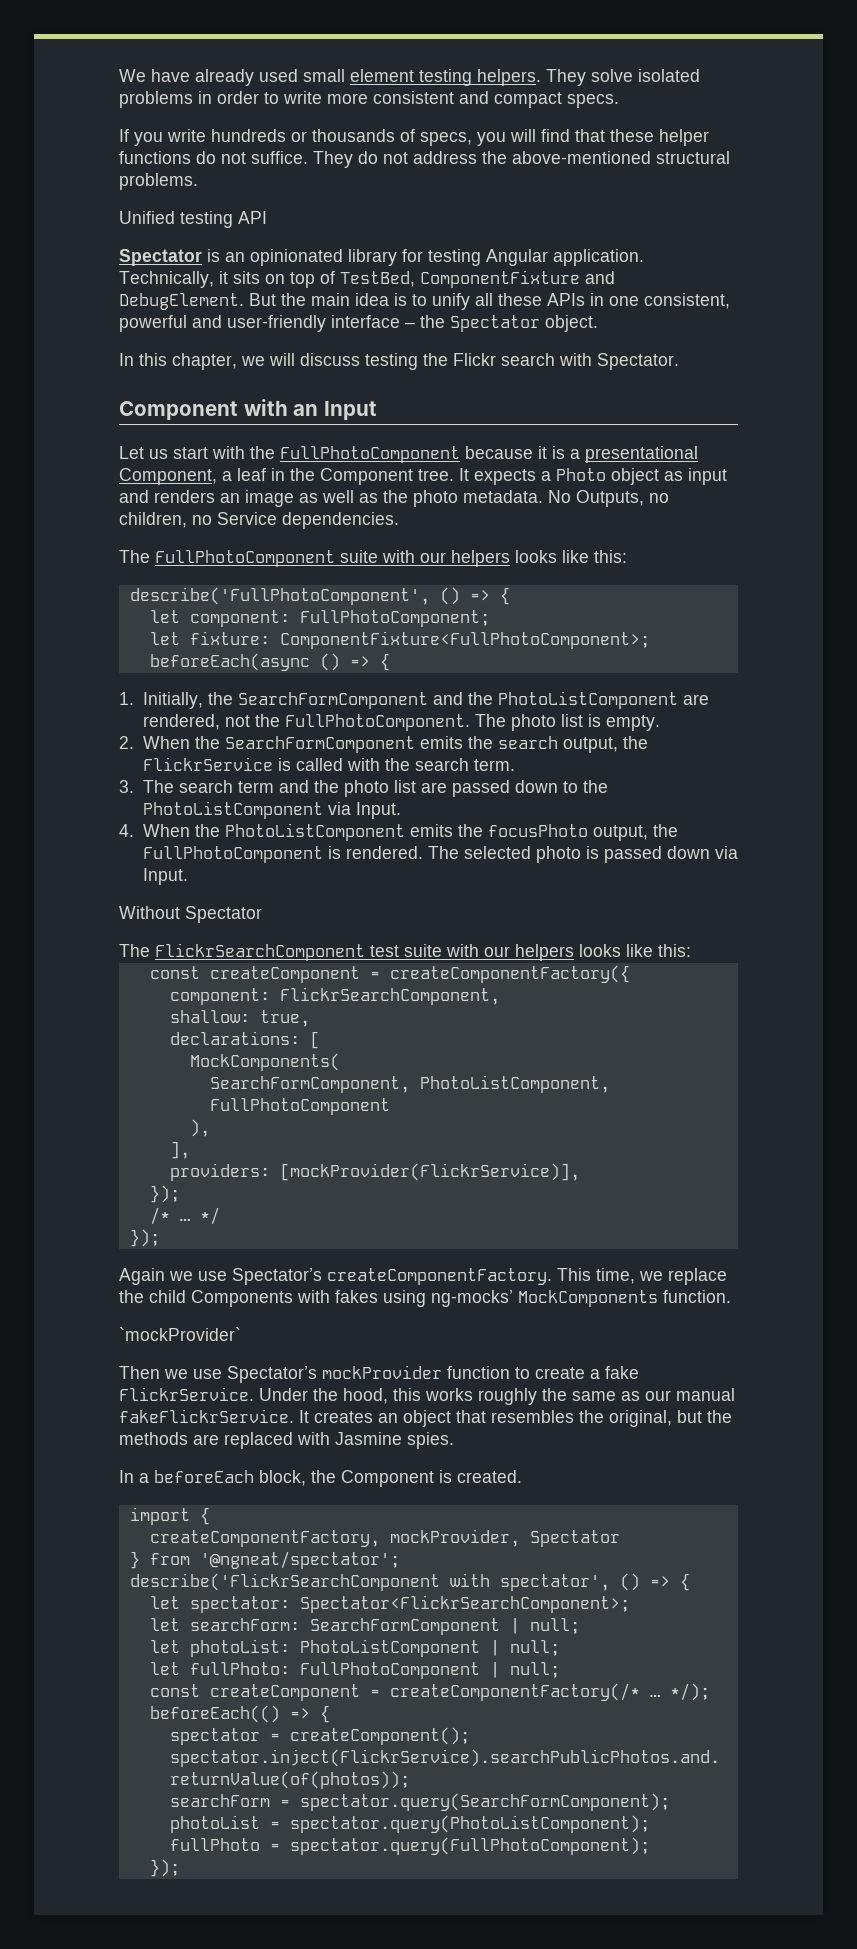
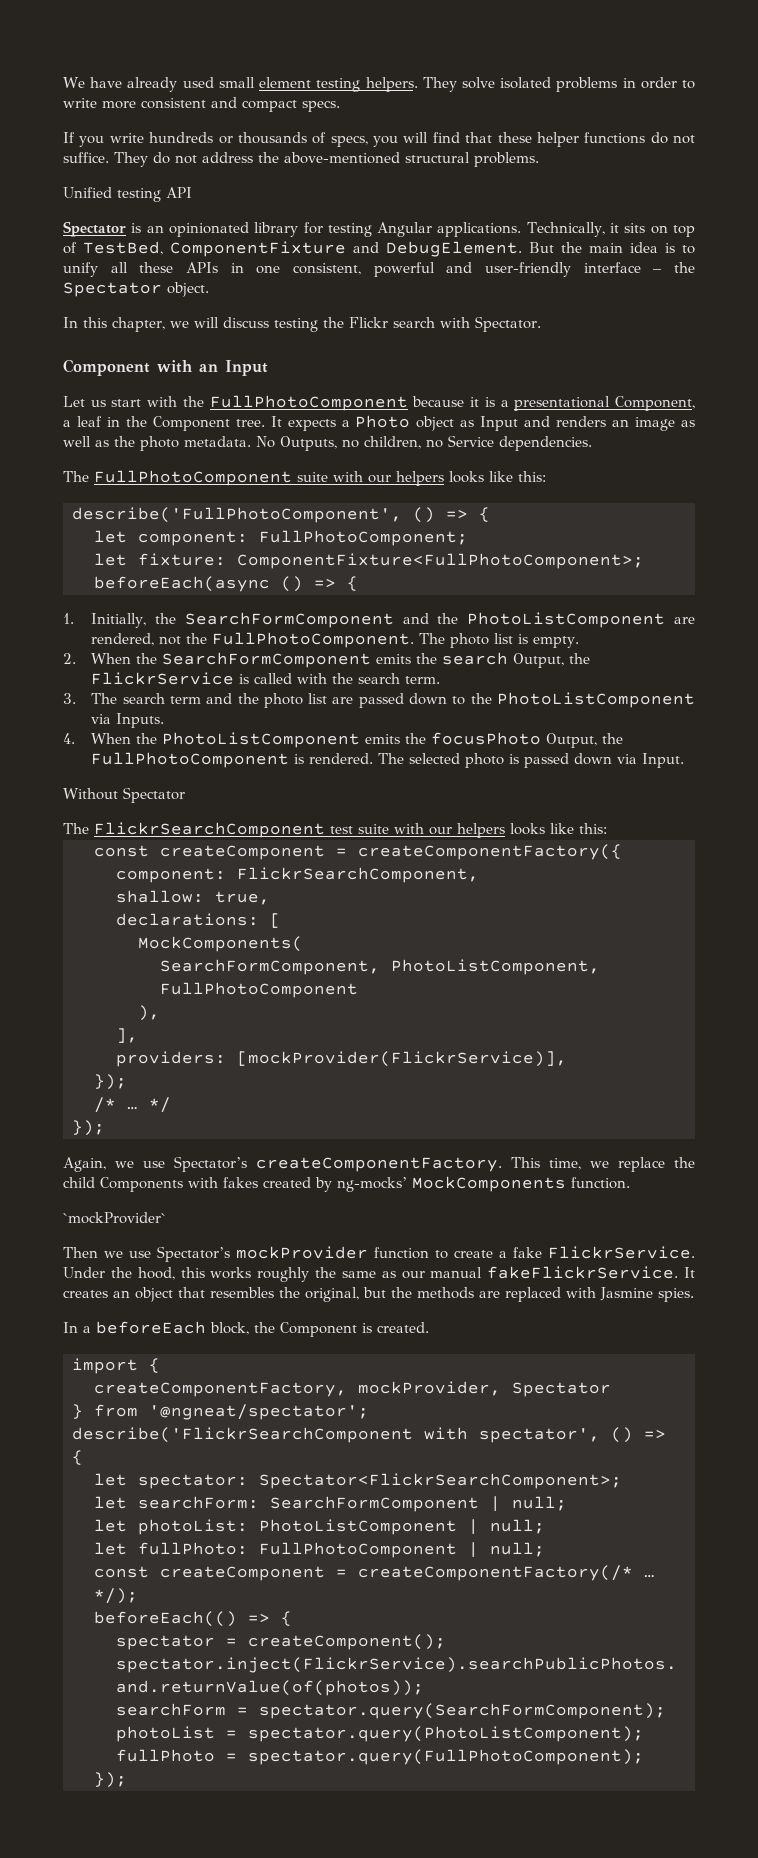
[553,249,644,266] application. -> [437,222,522,237] applications.
[688,468,727,485] input -> [480,416,519,431] Input
[562,737,618,753] output, -> [513,653,565,668] Output,
[355,802,401,819] Input. -> [116,713,165,728] Inputs.
[592,825,648,841] output, -> [546,733,598,748] Output,
[119,1268,165,1285] Again -> [63,1157,106,1172] Again,
[383,1290,426,1307] using -> [263,1177,332,1192] created by

